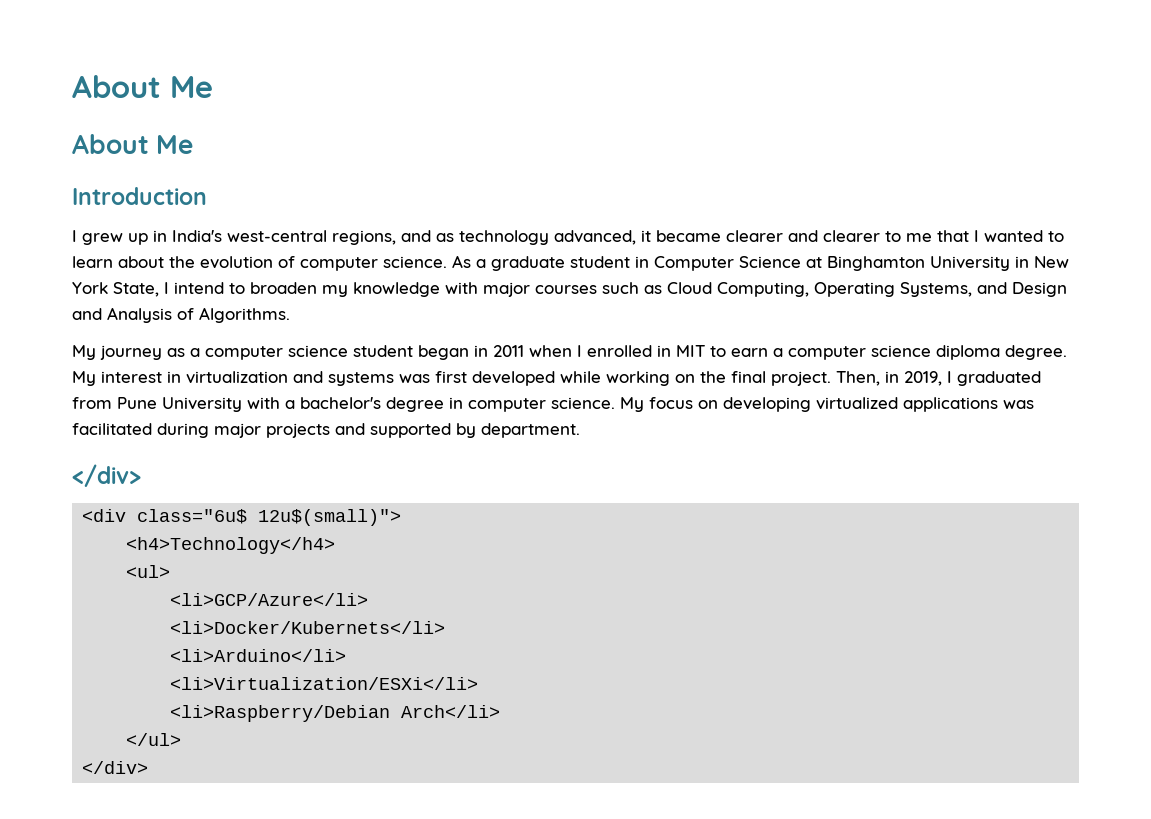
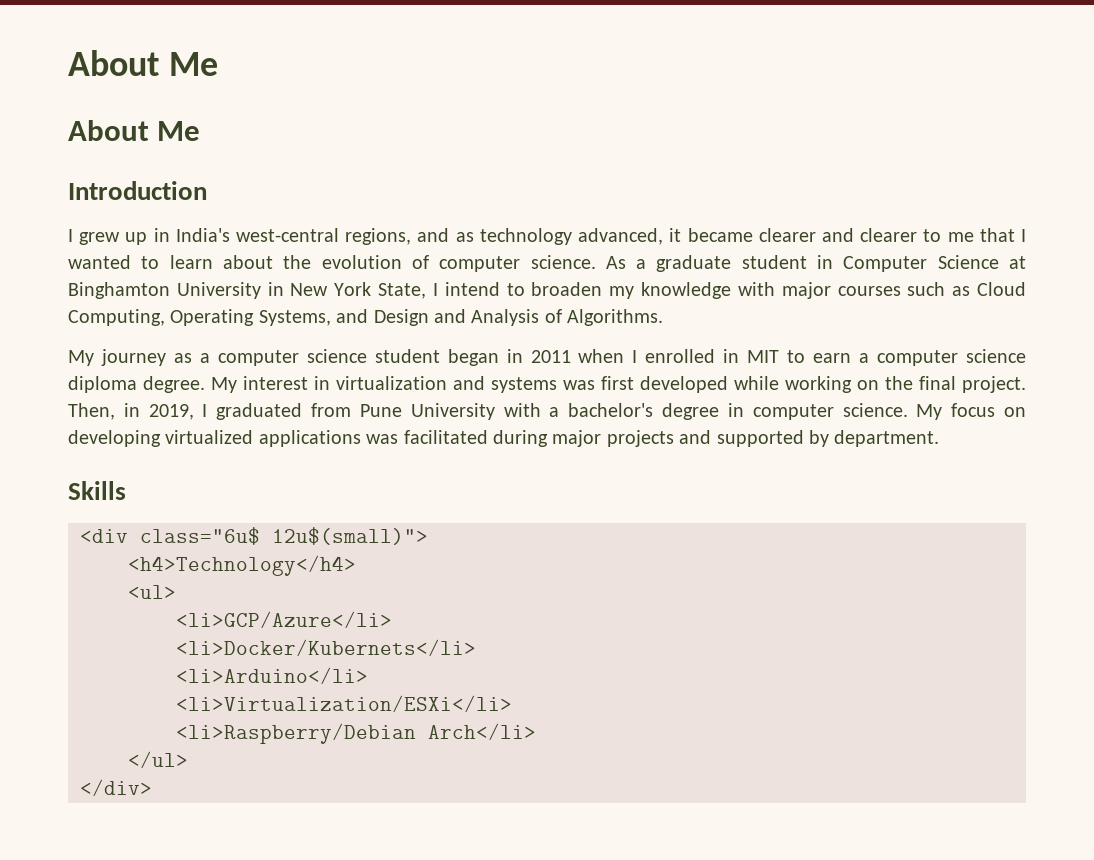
[72,464,141,487] </div> -> [68,481,126,500] Skills

